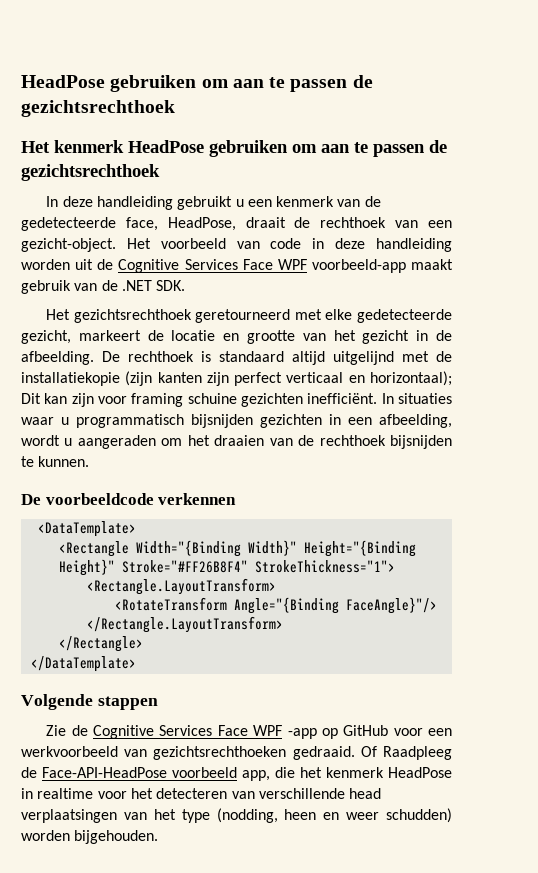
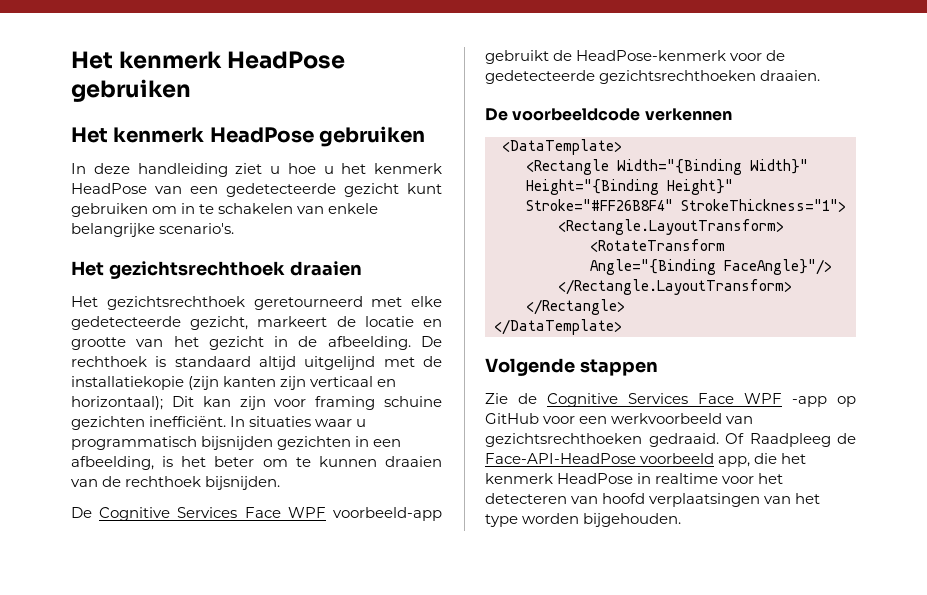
[21,75,373,92] [21,100,175,117] [21,140,447,157] [21,164,160,181] [46,196,381,210] [21,217,452,231] [21,238,452,252] [21,259,453,273] [21,280,186,294] HeadPose gebruiken om aan te passen de gezichtsrechthoek // Het kenmerk HeadPose gebruiken om aan te passen de gezichtsrechthoek // In deze handleiding gebruikt u een kenmerk van de gedetecteerde face, HeadPose, draait de rechthoek van een gezicht-object. Het voorbeeld van code in deze handleiding worden uit de Cognitive Services Face WPF voorbeeld-app maakt gebruik van de .NET SDK. -> [71,51,346,69] [71,79,191,102] [71,126,426,147] [71,163,442,177] [71,183,442,197] [71,203,379,217] [71,223,235,237] [71,261,362,279] Het kenmerk HeadPose gebruiken // Het kenmerk HeadPose gebruiken // In deze handleiding ziet u hoe u het kenmerk HeadPose van een gedetecteerde gezicht kunt gebruiken om in te schakelen van enkele belangrijke scenario's. // Het gezichtsrechthoek draaien
[234,372,283,386] perfect -> (307, 383) none
[21,435,453,449] [21,456,90,467] wordt u aangeraden om het draaien van de rechthoek bijsnijden te kunnen. -> [162,456,442,467] [71,476,281,490] [71,507,442,521] [485,50,786,64] [485,70,821,84] is het beter om te kunnen draaien van de rechthoek bijsnijden. // De Cognitive Services Face WPF voorbeeld-app gebruikt de HeadPose-kenmerk voor de gedetecteerde gezichtsrechthoeken draaien.
[258,788,382,799] verschillende head -> [602,493,646,504] hoofd
[216,808,452,823] (nodding, heen en weer schudden) -> (518, 520) none

